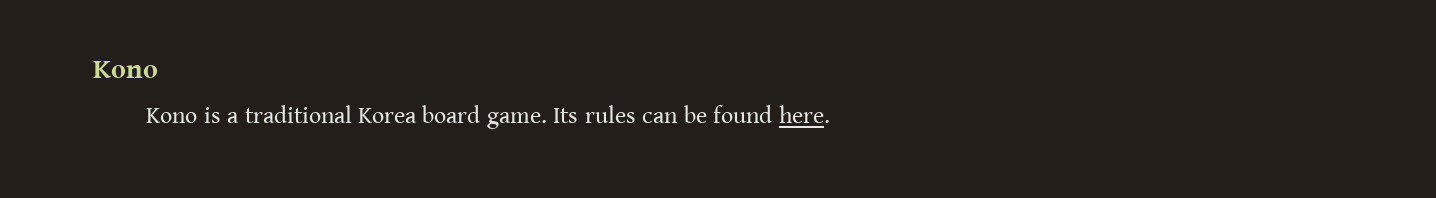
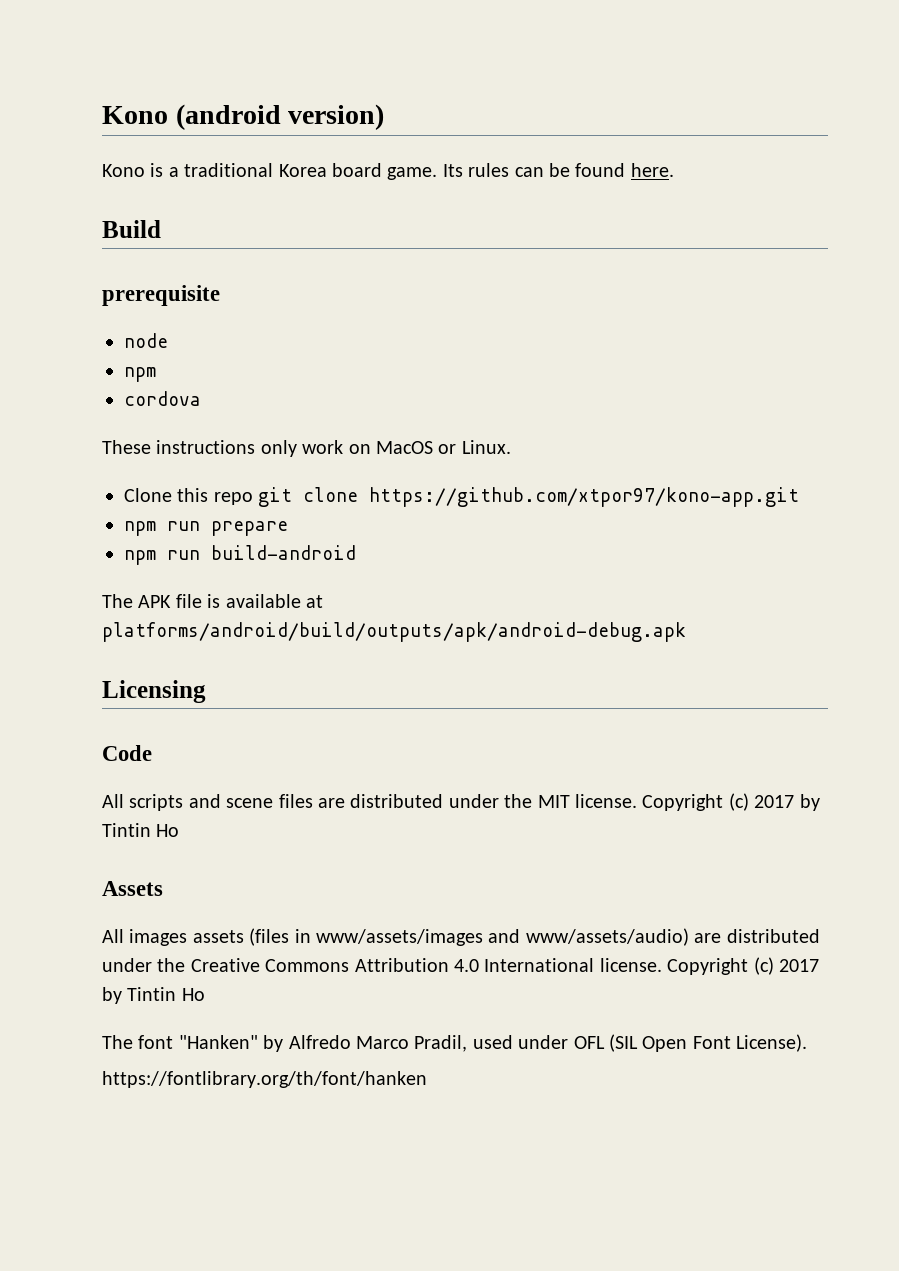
[93,61,158,78] Kono -> [102,104,385,130] Kono (android version)
(830, 114) none -> [102,220,161,238] [102,285,220,306] [124,333,168,348] [124,367,156,382] [124,391,201,406] [102,440,511,457] [124,487,800,507] [124,521,288,536] [124,545,356,565] [102,594,323,608] [102,622,686,642] [102,680,206,703] [102,745,152,761] [102,793,820,811] [102,823,180,837] [102,881,163,896] [102,928,820,946] [102,957,819,975] [102,987,205,1004] [102,1034,808,1052] [102,1071,427,1088] // Build // prerequisite // node // npm // cordova // These instructions only work on MacOS or Linux. // Clone this repo git clone https://github.com/xtpor97/kono-app.git // npm run prepare // npm run build-android // The APK file is available at platforms/android/build/outputs/apk/android-debug.apk // Licensing // Code // All scripts and scene files are distributed under the MIT license. Copyright (c) 2017 by Tintin Ho // Assets // All images assets (files in www/assets/images and www/assets/audio) are distributed under the Creative Commons Attribution 4.0 International license. Copyright (c) 2017 by Tintin Ho // The font "Hanken" by Alfredo Marco Pradil, used under OFL (SIL Open Font License). // https://fontlibrary.org/th/font/hanken

